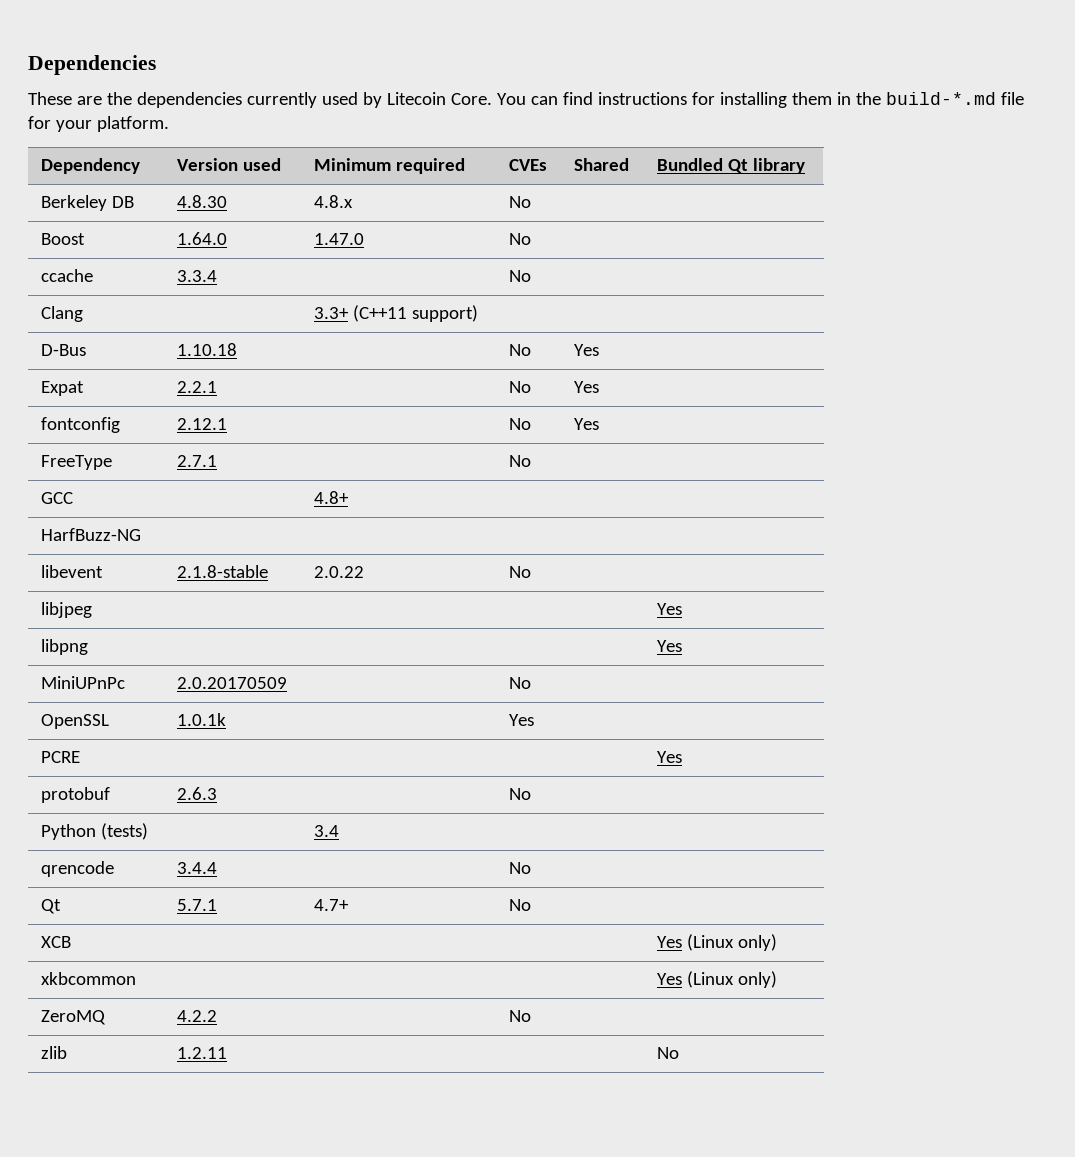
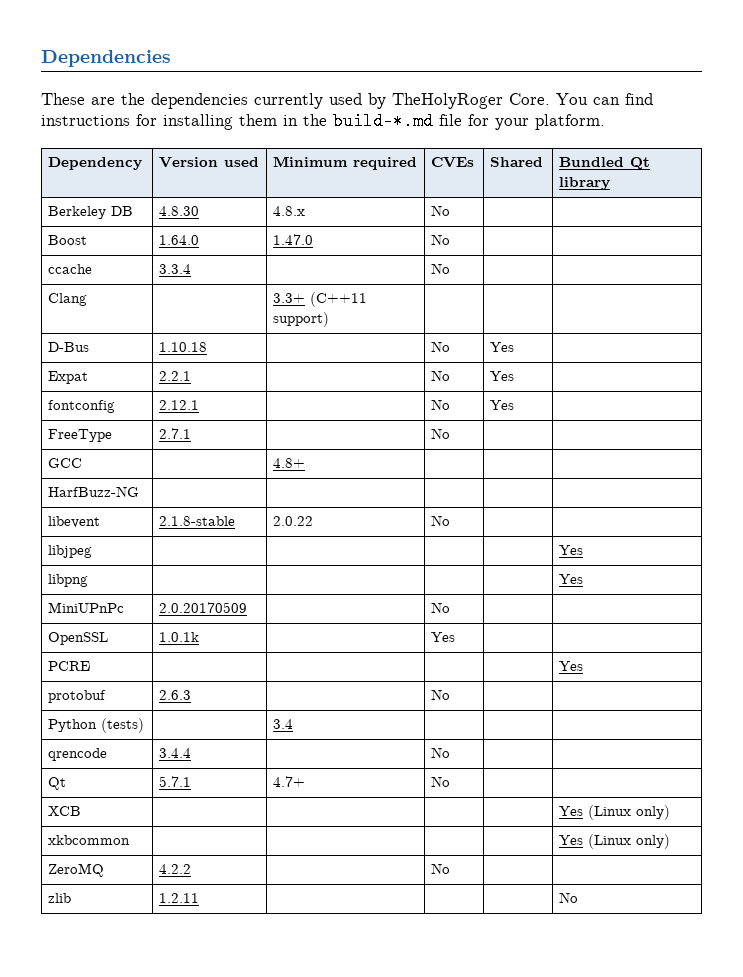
[386,92,446,105] Litecoin -> [392,93,503,109] TheHolyRoger

